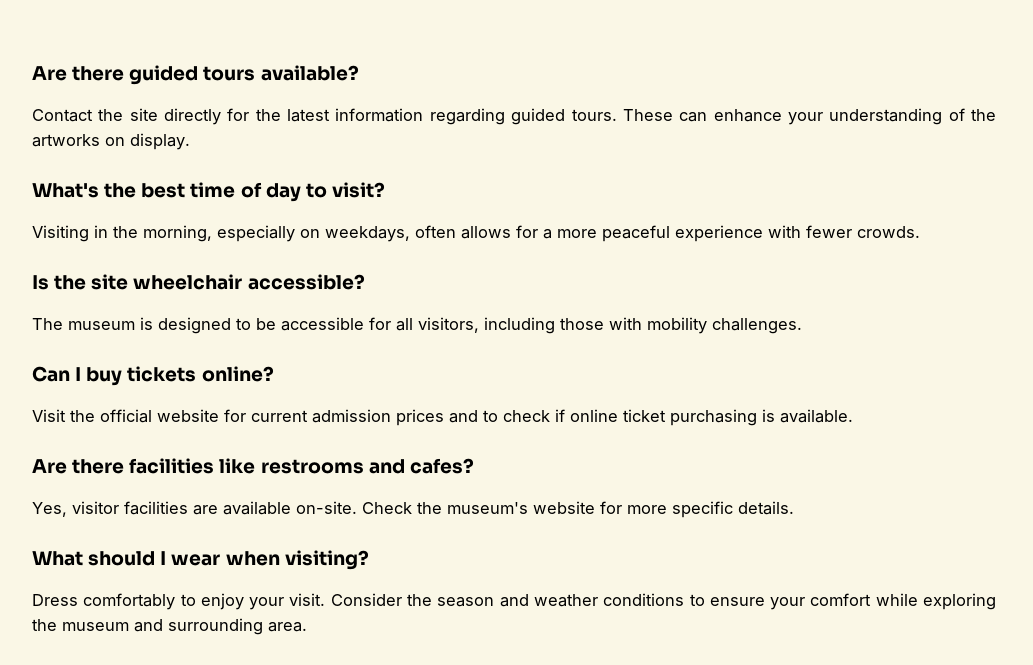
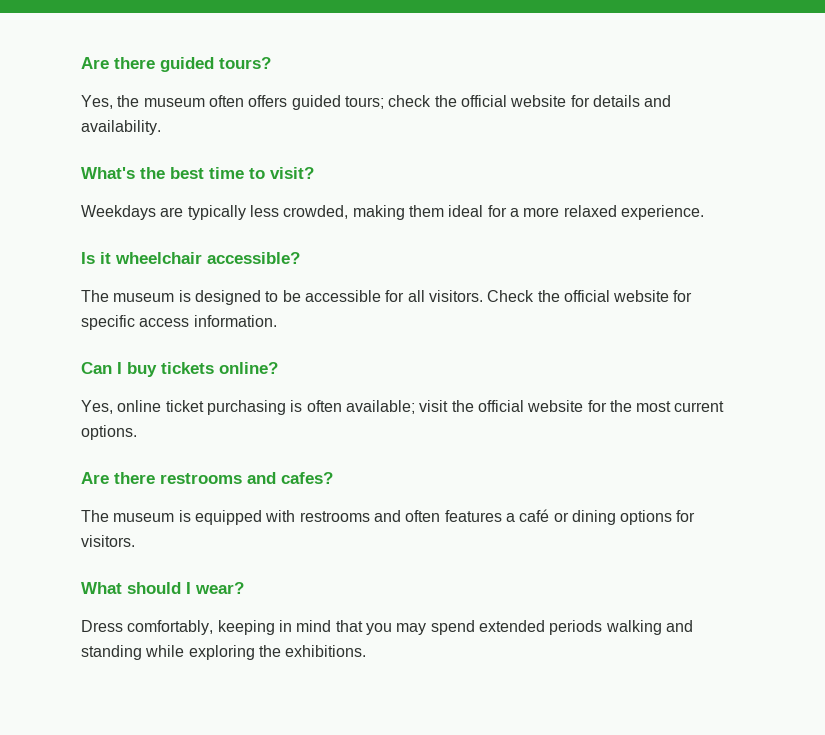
[203,65,359,81] [32,108,997,125] [32,133,190,150] tours available? // Contact the site directly for the latest information regarding guided tours. These can enhance your understanding of the artworks on display. -> [219,57,271,69] [81,95,672,110] [81,120,161,135] tours? // Yes, the museum often offers guided tours; check the official website for details and availability.
[240,182,301,202] of day -> (244, 173) none
[32,225,920,242] Visiting in the morning, especially on weekdays, often allows for a more peaceful experience with fewer crowds. -> [81,205,704,220] Weekdays are typically less crowded, making them ideal for a more relaxed experience.
[54,274,129,290] the site -> [100,252,111,264] it
[418,317,802,334] visitors, including those with mobility challenges. -> [428,290,693,302] [81,315,277,330] visitors. Check the official website for specific access information.
[32,409,853,426] [32,458,256,474] Visit the official website for current admission prices and to check if online ticket purchasing is available. // Are there facilities like -> [81,400,725,415] [81,425,137,440] [81,472,155,484] Yes, online ticket purchasing is often available; visit the official website for the most current options. // Are there
[32,501,794,518] [32,550,369,570] [32,593,996,610] [32,618,307,635] Yes, visitor facilities are available on-site. Check the museum's website for more specific details. // What should I wear when visiting? // Dress comfortably to enjoy your visit. Consider the season and weather conditions to ensure your comfort while exploring the museum and surrounding area. -> [81,509,696,525] [81,535,135,547] [81,582,244,594] [81,620,693,635] [81,645,367,660] The museum is equipped with restrooms and often features a café or dining options for visitors. // What should I wear? // Dress comfortably, keeping in mind that you may spend extended periods walking and standing while exploring the exhibitions.

